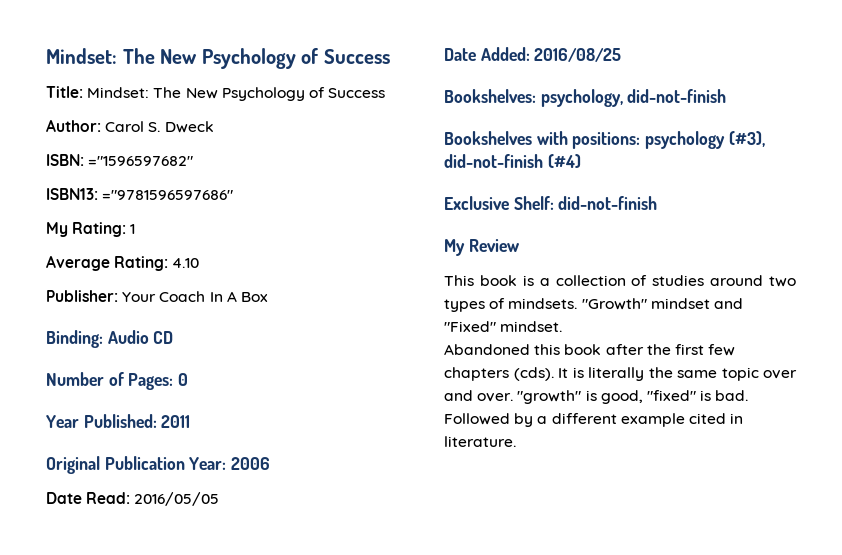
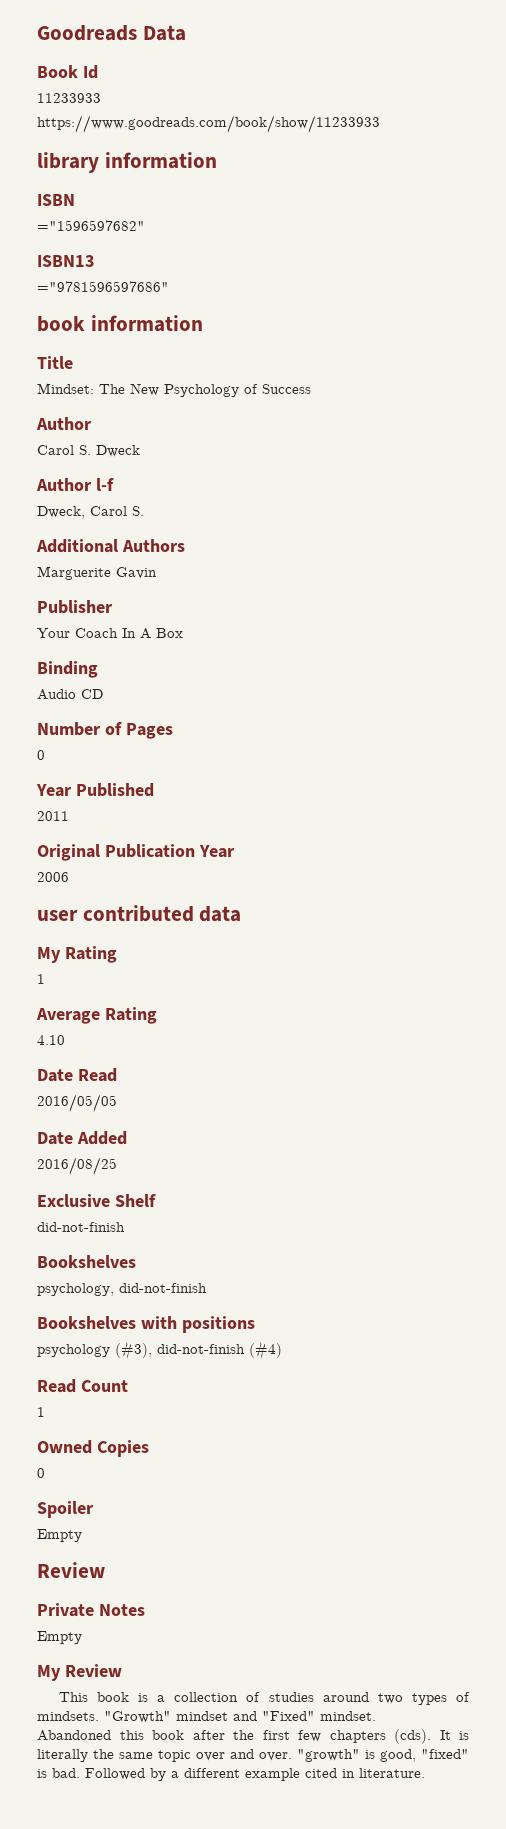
[46,48,390,69] [46,86,386,101] [46,119,214,133] [46,154,194,166] [46,188,234,200] [46,222,136,237] [46,255,200,271] [46,290,118,302] Mindset: The New Psychology of Success // Title: Mindset: The New Psychology of Success // Author: Carol S. Dweck // ISBN: ="1596597682" // ISBN13: ="9781596597686" // My Rating: 1 // Average Rating: 4.10 // Publisher: -> [37,25,186,41] [37,65,98,79] [37,93,101,103] [37,115,380,133] [37,152,217,173] [37,194,75,206] [37,220,145,231] [37,255,95,267] [37,281,169,292] [37,315,203,332] [37,356,73,369] [37,383,311,397] [36,417,92,430] [37,445,140,457] [36,478,114,491] [37,506,144,519] [36,539,185,553] [37,566,157,580] [37,600,113,614] Goodreads Data // Book Id // 11233933 // https://www.goodreads.com/book/show/11233933 // library information // ISBN // ="1596597682" // ISBN13 // ="9781596597686" // book information // Title // Mindset: The New Psychology of Success // Author // Carol S. Dweck // Author l-f // Dweck, Carol S. // Additional Authors // Marguerite Gavin // Publisher //
[46,330,103,348] Binding: -> [37,661,98,678] Binding //
[128,373,174,390] Pages: -> [125,723,173,739] Pages //
[83,414,157,428] Published: -> [75,783,154,797] Published //
[189,457,227,470] Year: -> [198,845,235,858] Year //
[46,492,131,504] // Date Read: -> [37,905,242,922] [37,946,117,963] [37,974,45,984] [36,1007,157,1024] [37,1035,65,1045] [37,1068,117,1082] // user contributed data // My Rating // 1 // Average Rating // 4.10 // Date Read //
[480,47,530,61] Added: -> [76,1131,127,1145] Added //
[444,89,536,103] Bookshelves: -> [37,1194,156,1207] [37,1222,125,1232] [37,1255,136,1268] Exclusive Shelf // did-not-finish // Bookshelves //
[572,132,641,149] positions: -> [181,1316,255,1333] positions //
[444,196,658,210] Exclusive Shelf: did-not-finish -> [37,1379,128,1393] [37,1407,45,1417] [37,1440,149,1457] [37,1468,45,1478] [37,1501,94,1518] [37,1529,82,1542] [37,1562,105,1578] [37,1603,145,1617] [37,1631,82,1644] Read Count // 1 // Owned Copies // 0 // Spoiler // Empty // Review // Private Notes // Empty

